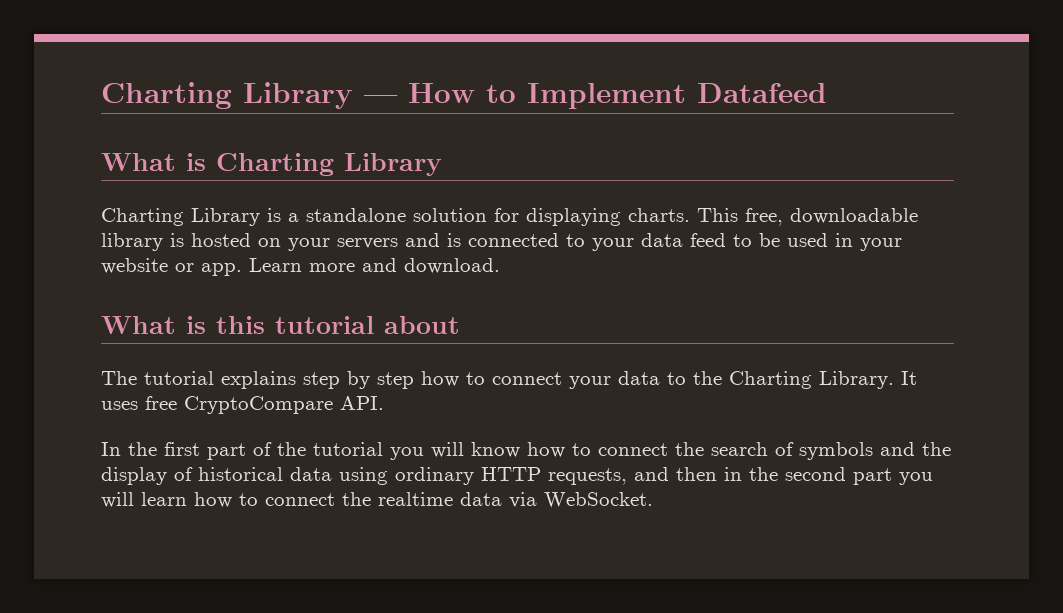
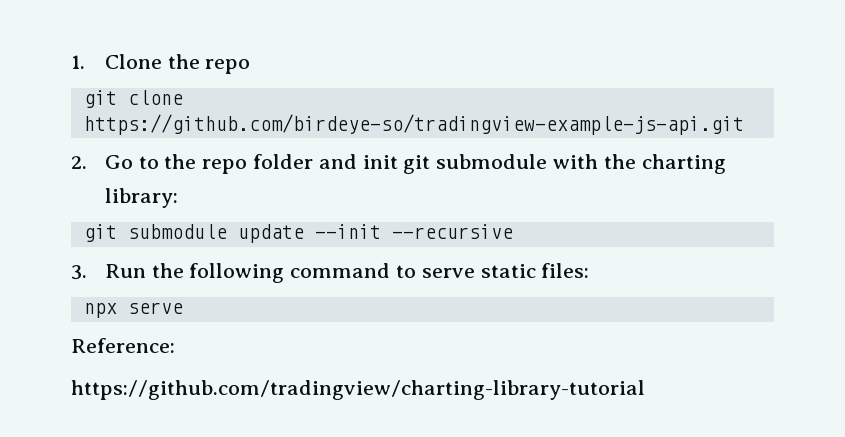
[101,82,827,109] [101,153,442,176] [101,208,918,226] [101,233,902,251] [101,258,500,276] [101,316,460,334] [101,371,917,389] [101,396,384,414] [101,442,951,460] [101,467,933,485] [101,492,653,508] Charting Library — How to Implement Datafeed // What is Charting Library // Charting Library is a standalone solution for displaying charts. This free, downloadable library is hosted on your servers and is connected to your data feed to be used in your website or app. Learn more and download. // What is this tutorial about // The tutorial explains step by step how to connect your data to the Charting Library. It uses free CryptoCompare API. // In the first part of the tutorial you will know how to connect the search of symbols and the display of historical data using ordinary HTTP requests, and then in the second part you will learn how to connect the realtime data via WebSocket. -> [71,54,251,74] [83,90,183,108] [83,114,744,135] [71,154,726,174] [104,188,178,208] [83,224,513,243] [71,263,590,283] [83,302,183,318] [71,338,175,353] [71,380,645,400] 1. Clone the repo // git clone https://github.com/birdeye-so/tradingview-example-js-api.git // 2. Go to the repo folder and init git submodule with the charting library: // git submodule update --init --recursive // 3. Run the following command to serve static files: // npx serve // Reference: // https://github.com/tradingview/charting-library-tutorial

